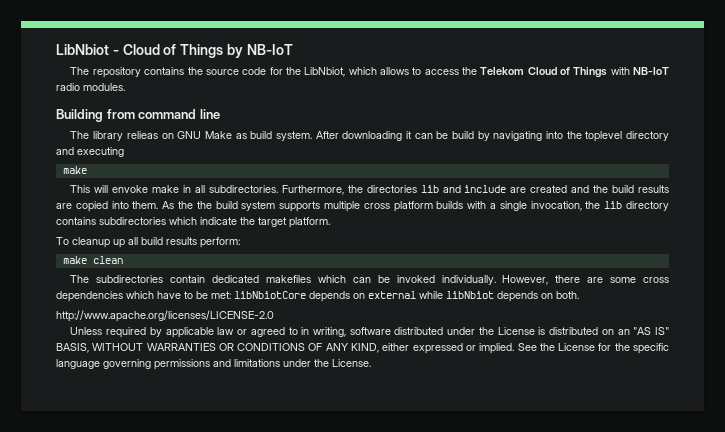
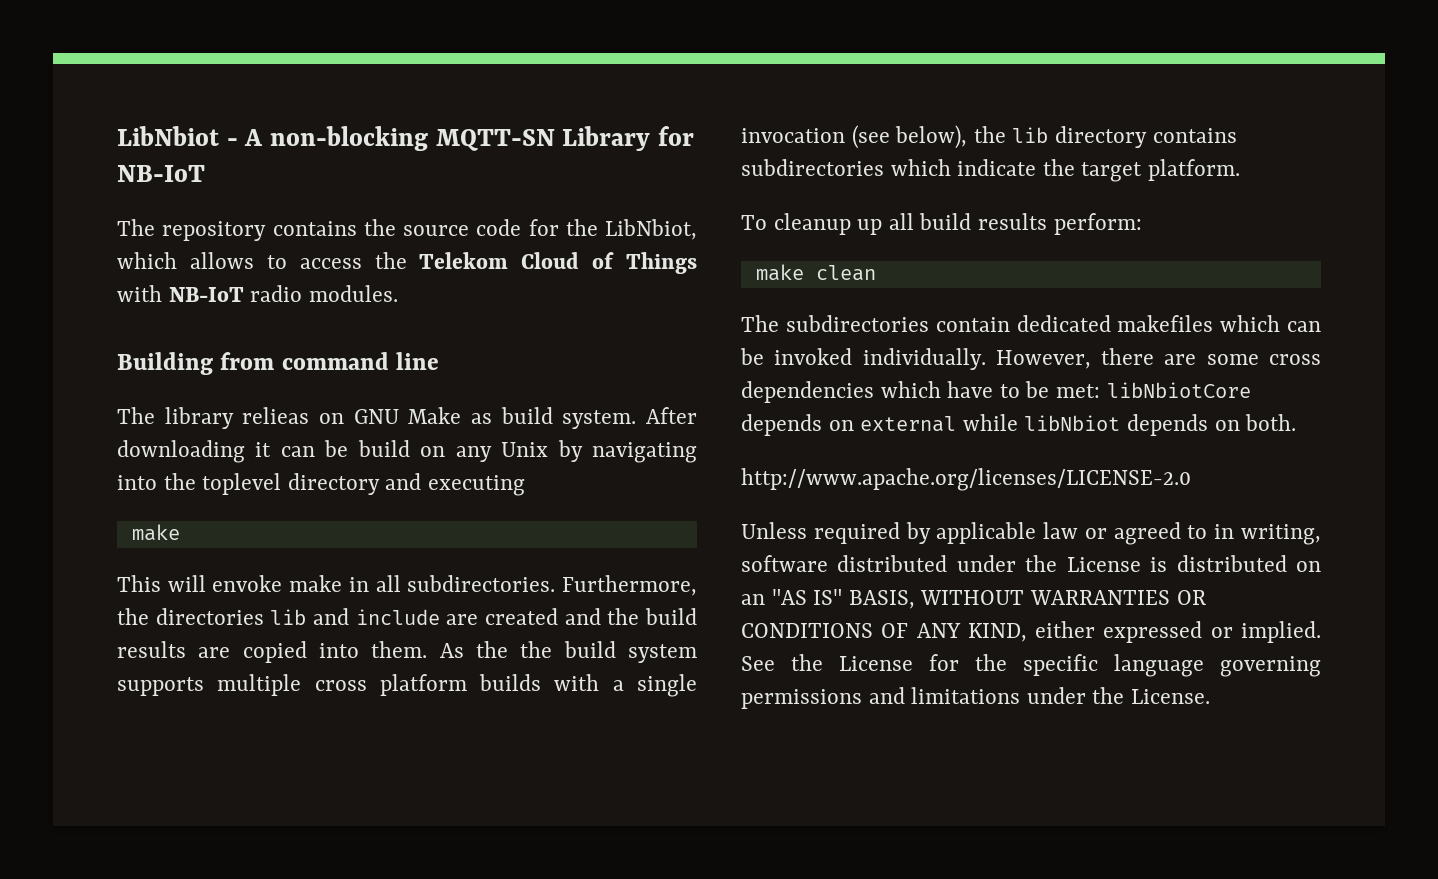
[122,44,243,58] Cloud of Things by -> [244,126,695,151] A non-blocking MQTT-SN Library for
(474, 135) none -> [420,442,549,462] on any Unix
[530,201,582,211] invocation, -> [741,125,968,149] invocation (see below),

